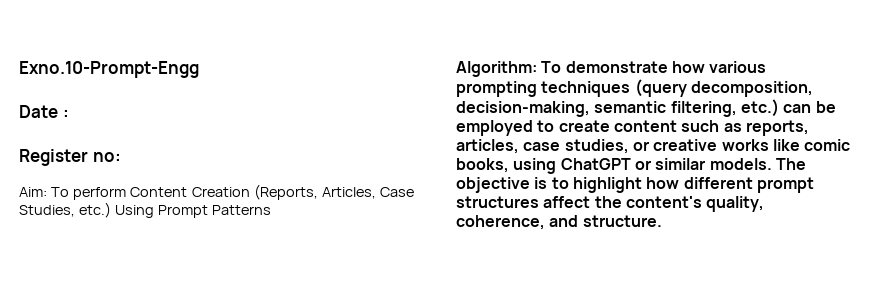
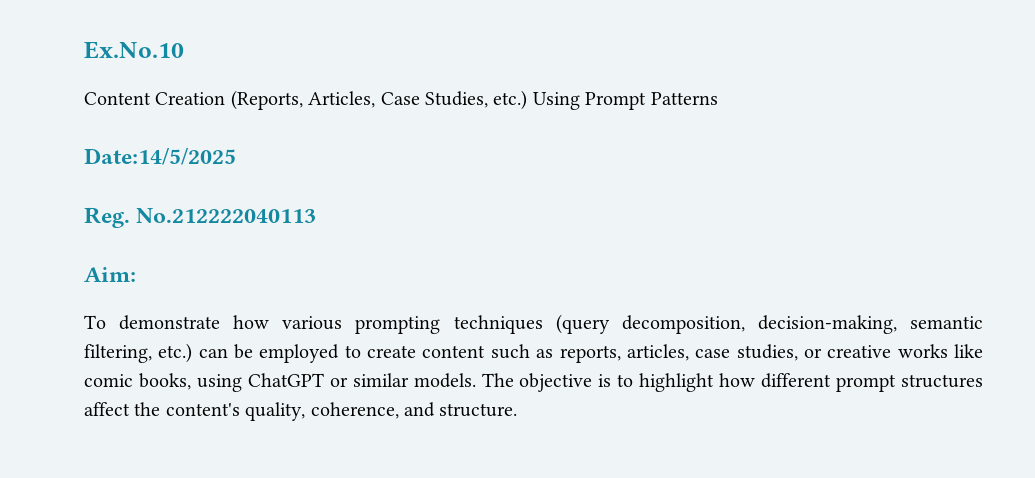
[19,61,199,78] [19,105,69,118] [19,149,121,166] [19,187,127,200] Exno.10-Prompt-Engg // Date : // Register no: // Aim: To perform -> [84,41,184,59] Ex.No.10 //
[456,61,537,77] Algorithm: -> [84,147,236,165] [84,207,317,228] [84,267,136,282] Date:14/5/2025 // Reg. No.212222040113 // Aim: //

